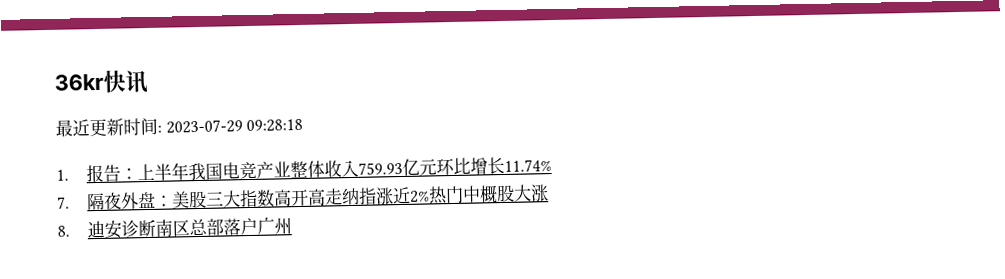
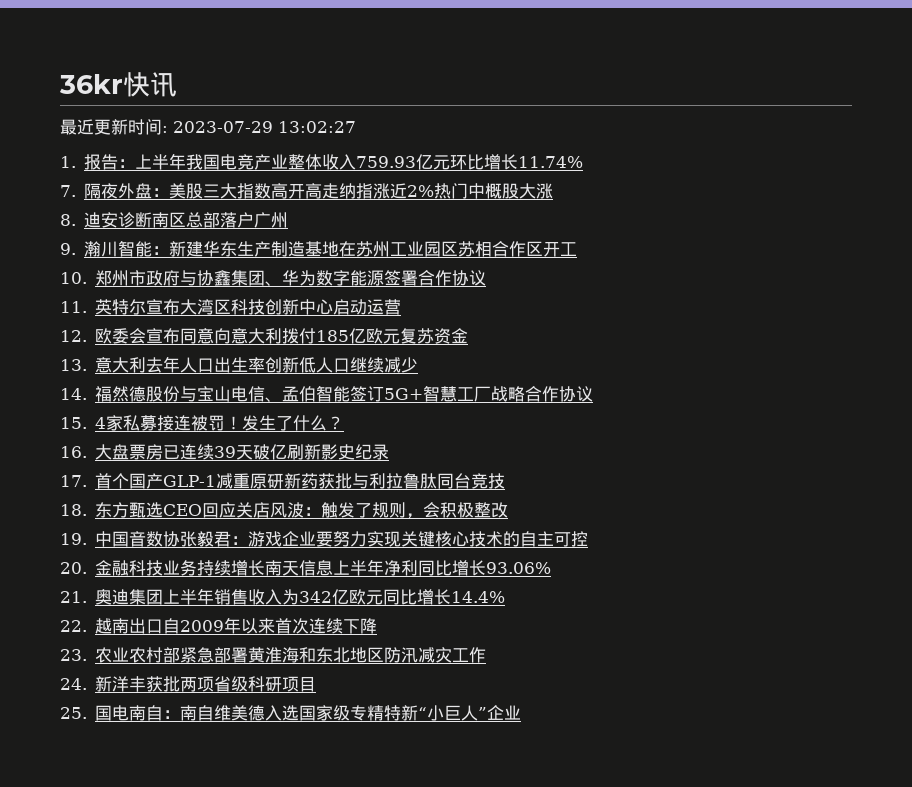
[246,118,304,133] 09:28:18 -> [278,121,356,133] 13:02:27
(292, 226) none -> [60,240,578,257] [60,270,487,286] [60,299,402,315] [60,328,469,344] [60,356,419,373] [60,385,594,402] [60,415,345,431] [60,444,390,460] [60,473,506,489] [60,502,509,519] [60,531,589,547] [60,559,552,576] [60,588,506,605] [60,617,378,634] [60,647,487,663] [60,676,317,692] [60,705,522,721] // 9.瀚川智能：新建华东生产制造基地在苏州工业园区苏相合作区开工 // 10.郑州市政府与协鑫集团、华为数字能源签署合作协议 // 11.英特尔宣布大湾区科技创新中心启动运营 // 12.欧委会宣布同意向意大利拨付185亿欧元复苏资金 // 13.意大利去年人口出生率创新低人口继续减少 // 14.福然德股份与宝山电信、孟伯智能签订5G+智慧工厂战略合作协议 // 15. 4家私募接连被罚！发生了什么？ // 16.大盘票房已连续39天破亿刷新影史纪录 // 17.首个国产GLP-1减重原研新药获批与利拉鲁肽同台竞技 // 18.东方甄选CEO回应关店风波：触发了规则，会积极整改 // 19.中国音数协张毅君：游戏企业要努力实现关键核心技术的自主可控 // 20.金融科技业务持续增长南天信息上半年净利同比增长93.06% // 21.奥迪集团上半年销售收入为342亿欧元同比增长14.4% // 22.越南出口自2009年以来首次连续下降 // 23.农业农村部紧急部署黄淮海和东北地区防汛减灾工作 // 24.新洋丰获批两项省级科研项目 // 25.国电南自：南自维美德入选国家级专精特新“小巨人”企业

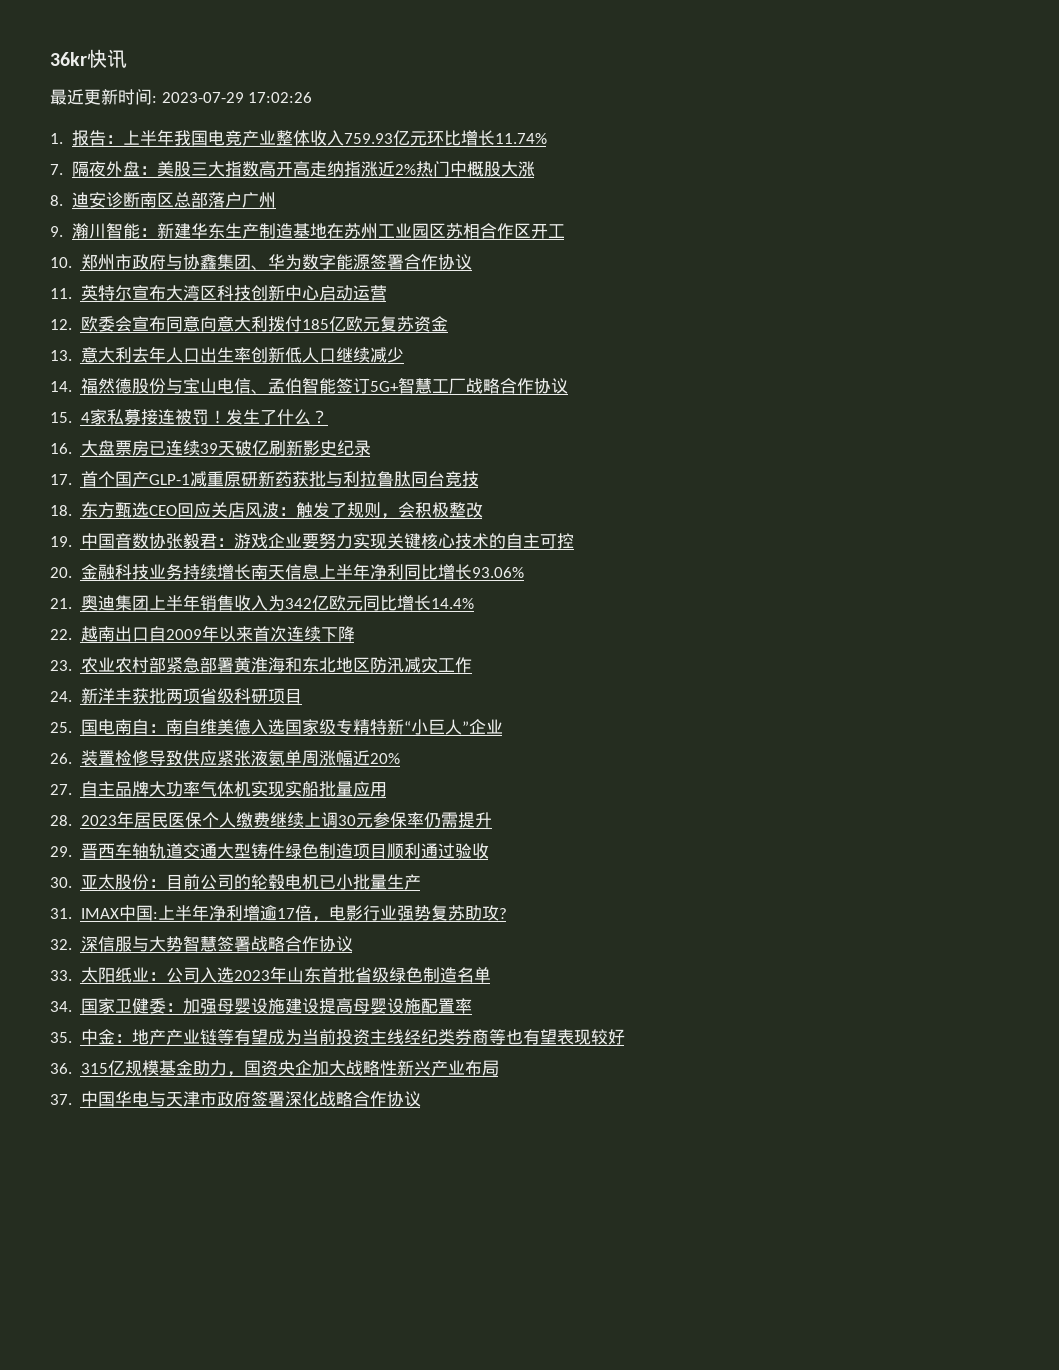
[278,121,356,133] 13:02:27 -> [248,92,313,103] 17:02:26
(522, 712) none -> [50,750,400,766] [50,781,387,797] [50,811,492,828] [50,843,489,859] [50,874,421,890] [50,904,507,922] [50,935,353,952] [50,966,491,983] [50,998,472,1014] [50,1029,625,1045] [50,1060,499,1077] [50,1091,421,1107] // 26.装置检修导致供应紧张液氨单周涨幅近20% // 27.自主品牌大功率气体机实现实船批量应用 // 28. 2023年居民医保个人缴费继续上调30元参保率仍需提升 // 29.晋西车轴轨道交通大型铸件绿色制造项目顺利通过验收 // 30.亚太股份：目前公司的轮毂电机已小批量生产 // 31. IMAX中国:上半年净利增逾17倍，电影行业强势复苏助攻? // 32.深信服与大势智慧签署战略合作协议 // 33.太阳纸业：公司入选2023年山东首批省级绿色制造名单 // 34.国家卫健委：加强母婴设施建设提高母婴设施配置率 // 35.中金：地产产业链等有望成为当前投资主线经纪类券商等也有望表现较好 // 36. 315亿规模基金助力，国资央企加大战略性新兴产业布局 // 37.中国华电与天津市政府签署深化战略合作协议

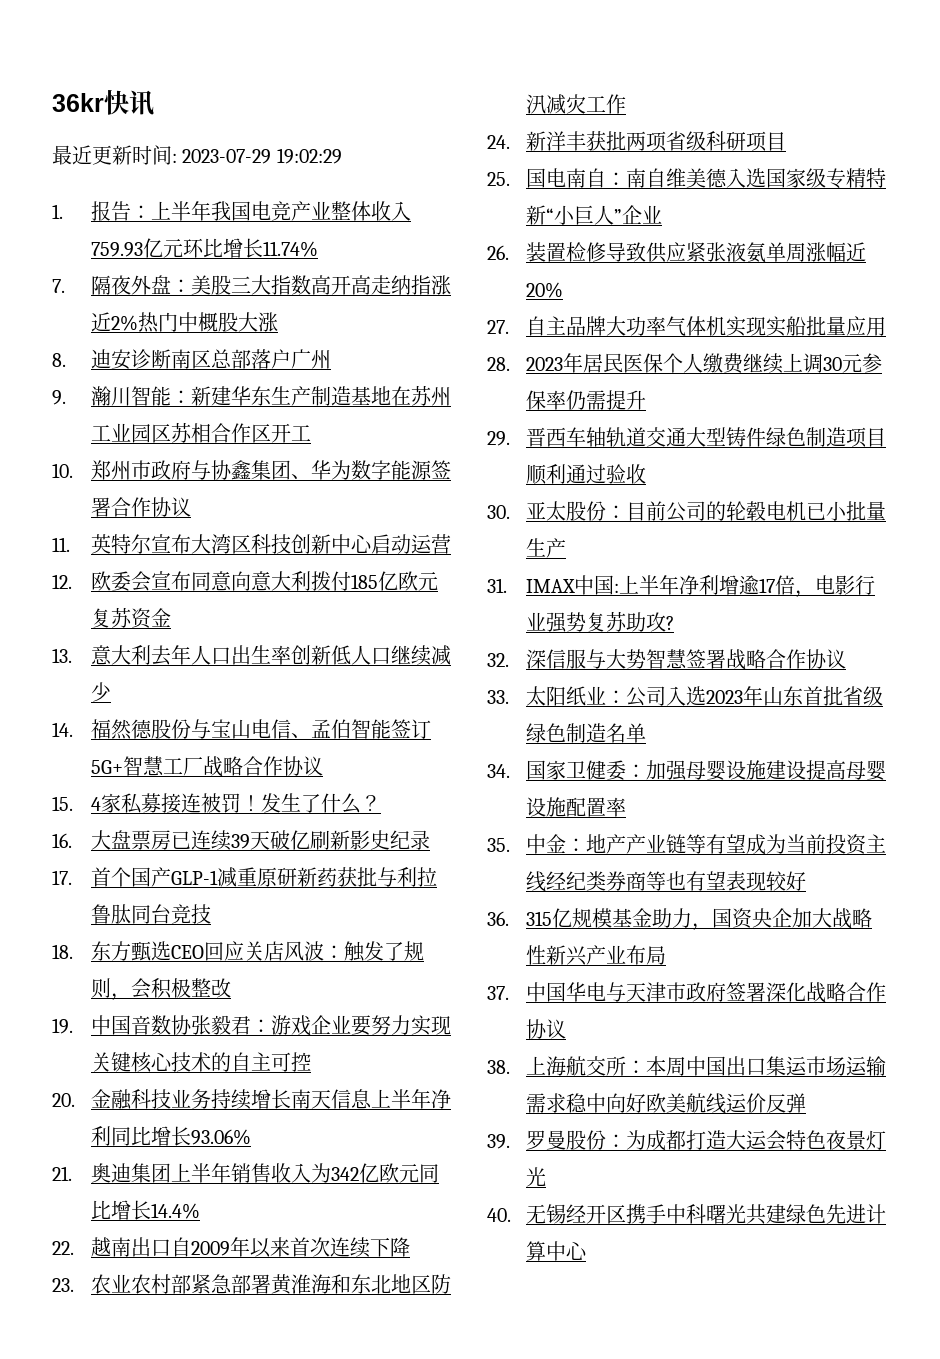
[248,92,313,103] 17:02:26 -> [276,148,342,164] 19:02:29
(421, 1099) none -> [487,1056,887,1076] [526,1093,807,1114] [487,1130,887,1151] [526,1167,547,1187] [487,1204,887,1225] [526,1241,589,1261] // 38.上海航交所：本周中国出口集运市场运输需求稳中向好欧美航线运价反弹 // 39.罗曼股份：为成都打造大运会特色夜景灯光 // 40.无锡经开区携手中科曙光共建绿色先进计算中心

